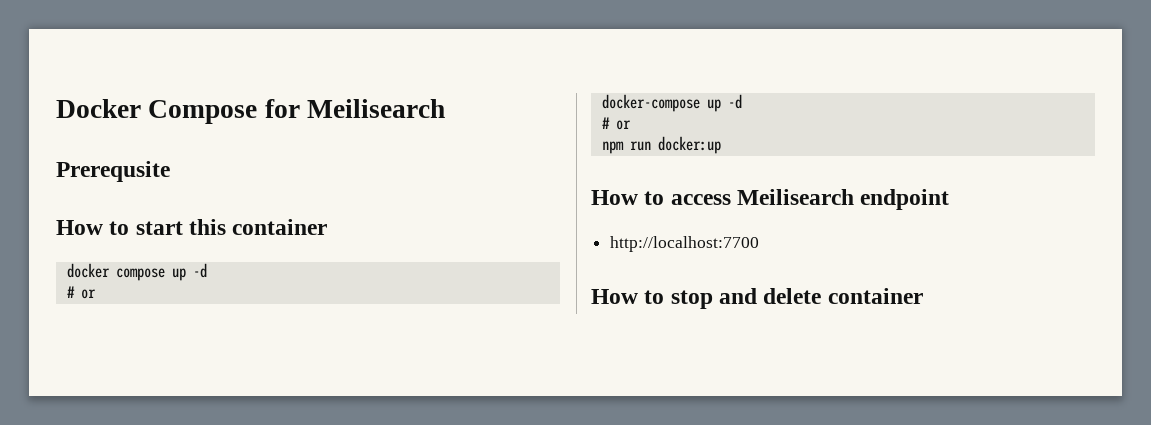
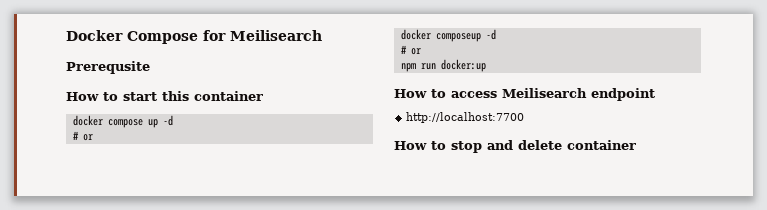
[601,94,721,112] docker-compose up -> [400,29,481,42] docker composeup

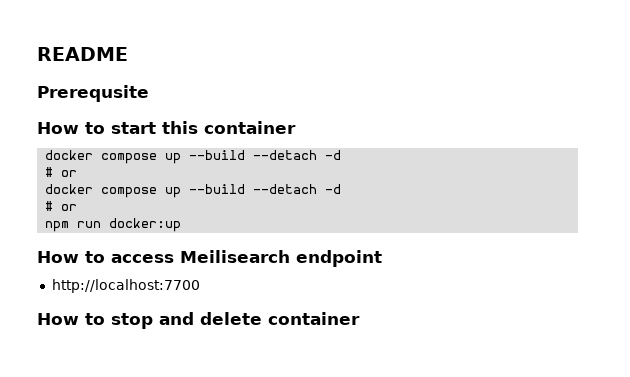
[66,30,322,44] Docker Compose for Meilisearch -> [37,47,128,61] README
(158, 123) none -> [189,150,318,160] --build --detach
[435,33,481,42] composeup -> [101,184,318,198] compose up --build --detach

